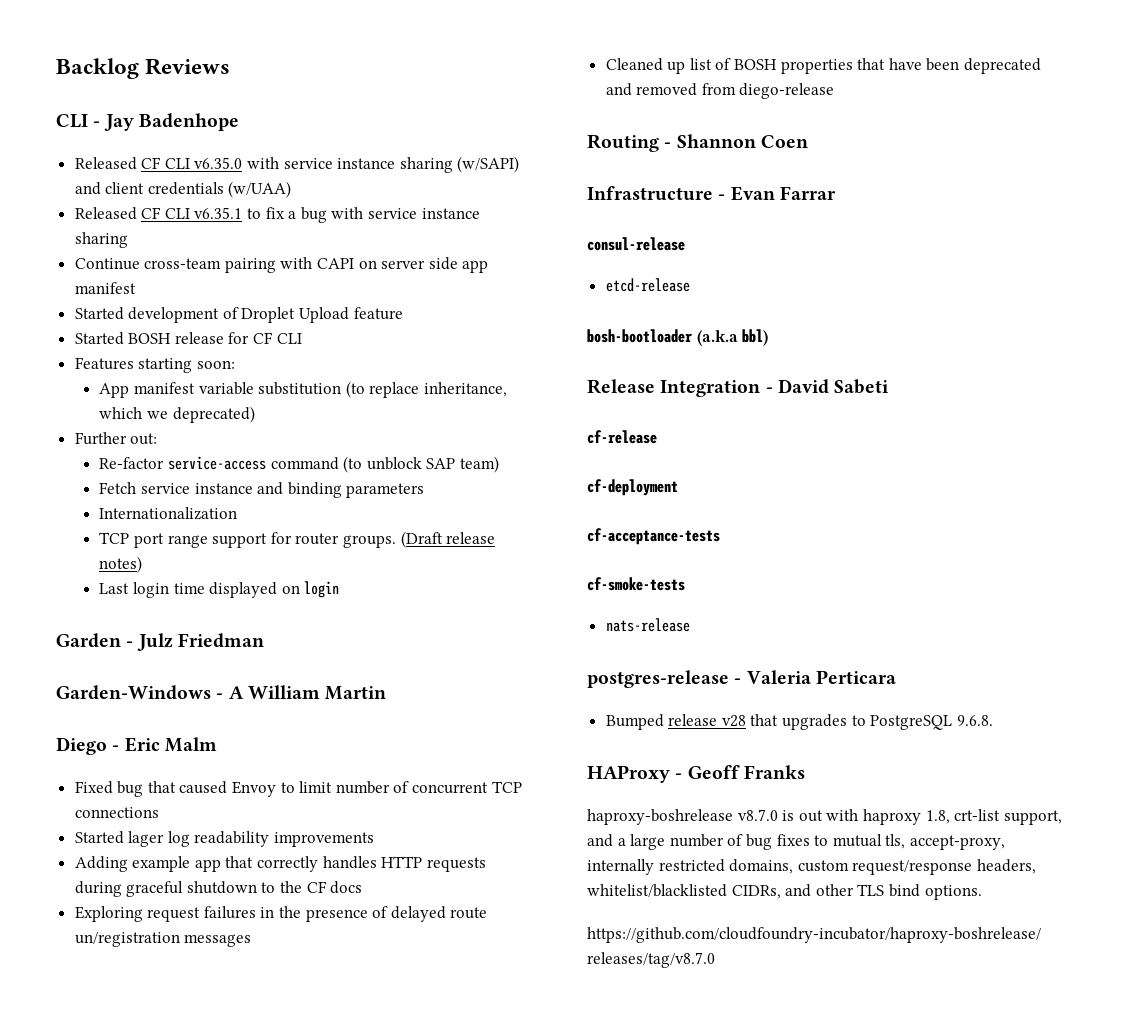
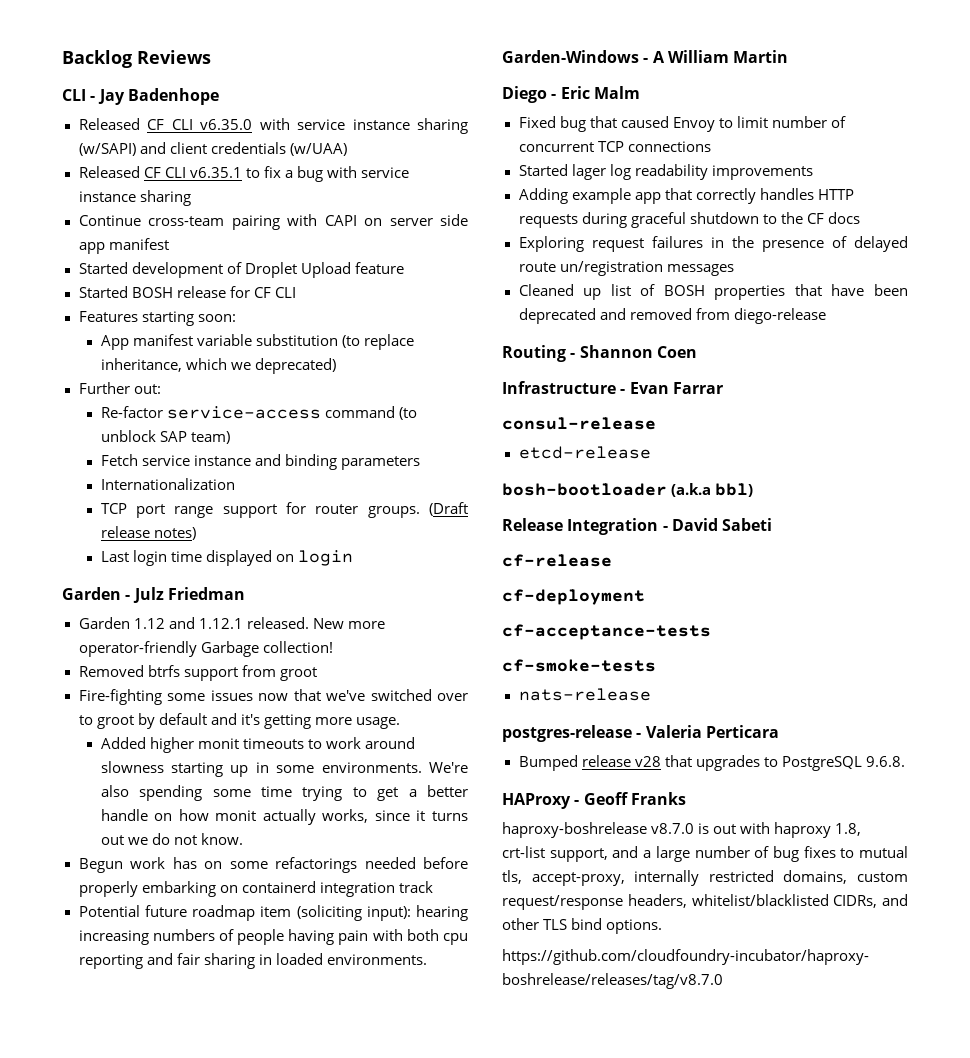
(264, 640) none -> [78,617,385,629] [78,641,333,657] [78,665,317,681] [78,689,468,705] [78,713,400,729] [100,737,416,753] [100,761,468,777] [100,785,468,801] [100,809,468,825] [100,833,243,845] [78,857,468,873] [78,881,433,897] [78,905,468,921] [78,929,468,945] [78,953,427,969] // Garden 1.12 and 1.12.1 released. New more operator-friendly Garbage collection! // Removed btrfs support from groot // Fire-fighting some issues now that we've switched over to groot by default and it's getting more usage. // Added higher monit timeouts to work around slowness starting up in some environments. We're also spending some time trying to get a better handle on how monit actually works, since it turns out we do not know. // Begun work has on some refactorings needed before properly embarking on containerd integration track // Potential future roadmap item (soliciting input): hearing increasing numbers of people having pain with both cpu reporting and fair sharing in loaded environments.

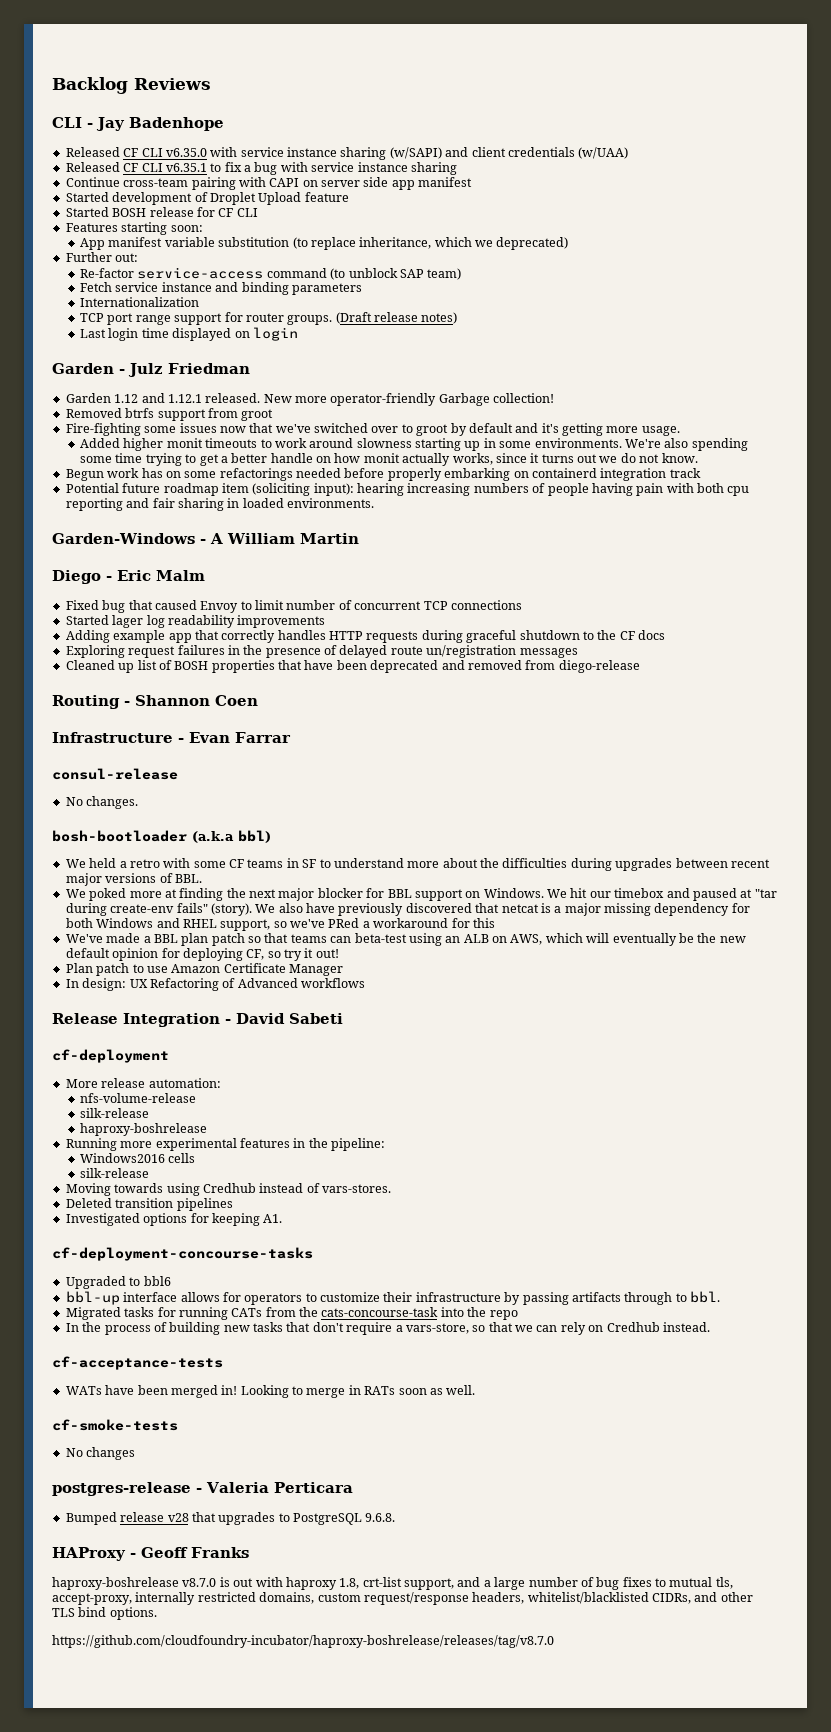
[518,446,651,459] etcd-release -> [65,796,139,809] No changes.
(754, 490) none -> [65,858,770,871] [65,873,202,886] [65,888,777,901] [65,903,750,916] [65,918,495,931] [65,933,746,946] [65,948,339,961] [65,963,343,976] [65,978,365,991] // We held a retro with some CF teams in SF to understand more about the difficulties during upgrades between recent major versions of BBL. // We poked more at finding the next major blocker for BBL support on Windows. We hit our timebox and paused at "tar during create-env fails" (story). We also have previously discovered that netcat is a major missing dependency for both Windows and RHEL support, so we've PRed a workaround for this // We've made a BBL plan patch so that teams can beta-test using an ALB on AWS, which will eventually be the new default opinion for deploying CF, so try it out! // Plan patch to use Amazon Certificate Manager // In design: UX Refactoring of Advanced workflows
[502,554,612,567] [502,589,645,605] [502,624,711,640] cf-release // cf-deployment // cf-acceptance-tests -> [52,1049,169,1063] [65,1078,221,1088] [80,1093,197,1103] [80,1108,150,1118] [80,1123,208,1136] [65,1138,385,1151] [80,1153,196,1163] [80,1168,150,1178] [65,1183,391,1196] [65,1198,233,1211] [65,1213,283,1226] [52,1247,313,1261] [65,1276,171,1289] [65,1291,720,1305] [65,1307,518,1320] [65,1322,710,1335] [52,1356,223,1370] [65,1385,476,1398] cf-deployment // More release automation: // nfs-volume-release // silk-release // haproxy-boshrelease // Running more experimental features in the pipeline: // Windows2016 cells // silk-release // Moving towards using Credhub instead of vars-stores. // Deleted transition pipelines // Investigated options for keeping A1. // cf-deployment-concourse-tasks // Upgraded to bbl6 // bbl-up interface allows for operators to customize their infrastructure by passing artifacts through to bbl. // Migrated tasks for running CATs from the cats-concourse-task into the repo // In the process of building new tasks that don't require a vars-store, so that we can rely on Credhub instead. // cf-acceptance-tests // WATs have been merged in! Looking to merge in RATs soon as well.
[518,688,651,701] nats-release -> [65,1447,136,1460] No changes

